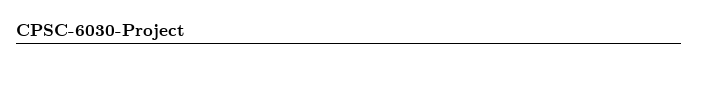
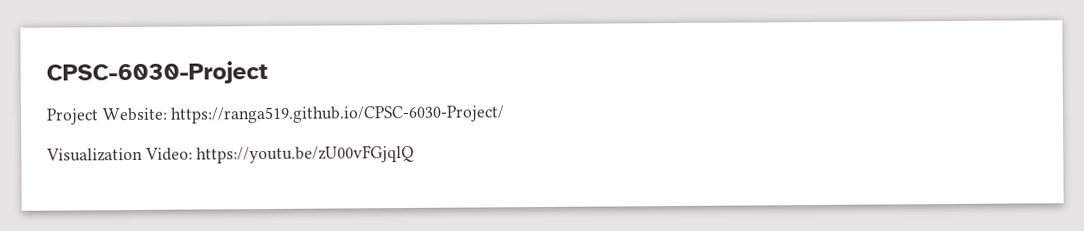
(185, 32) none -> [46,105,506,125] [46,144,415,164] // Project Website: https://ranga519.github.io/CPSC-6030-Project/ // Visualization Video: https://youtu.be/zU00vFGjqlQ

